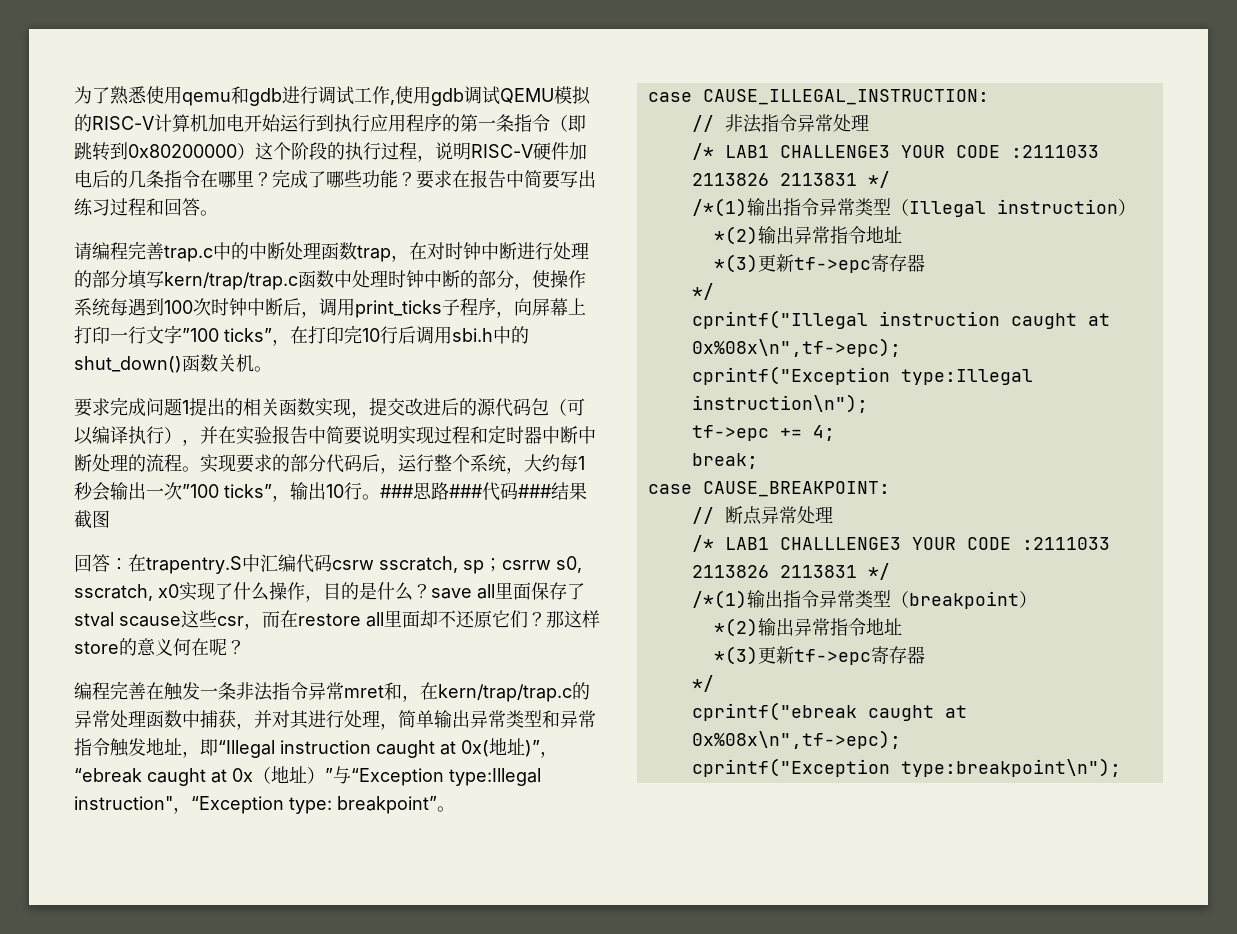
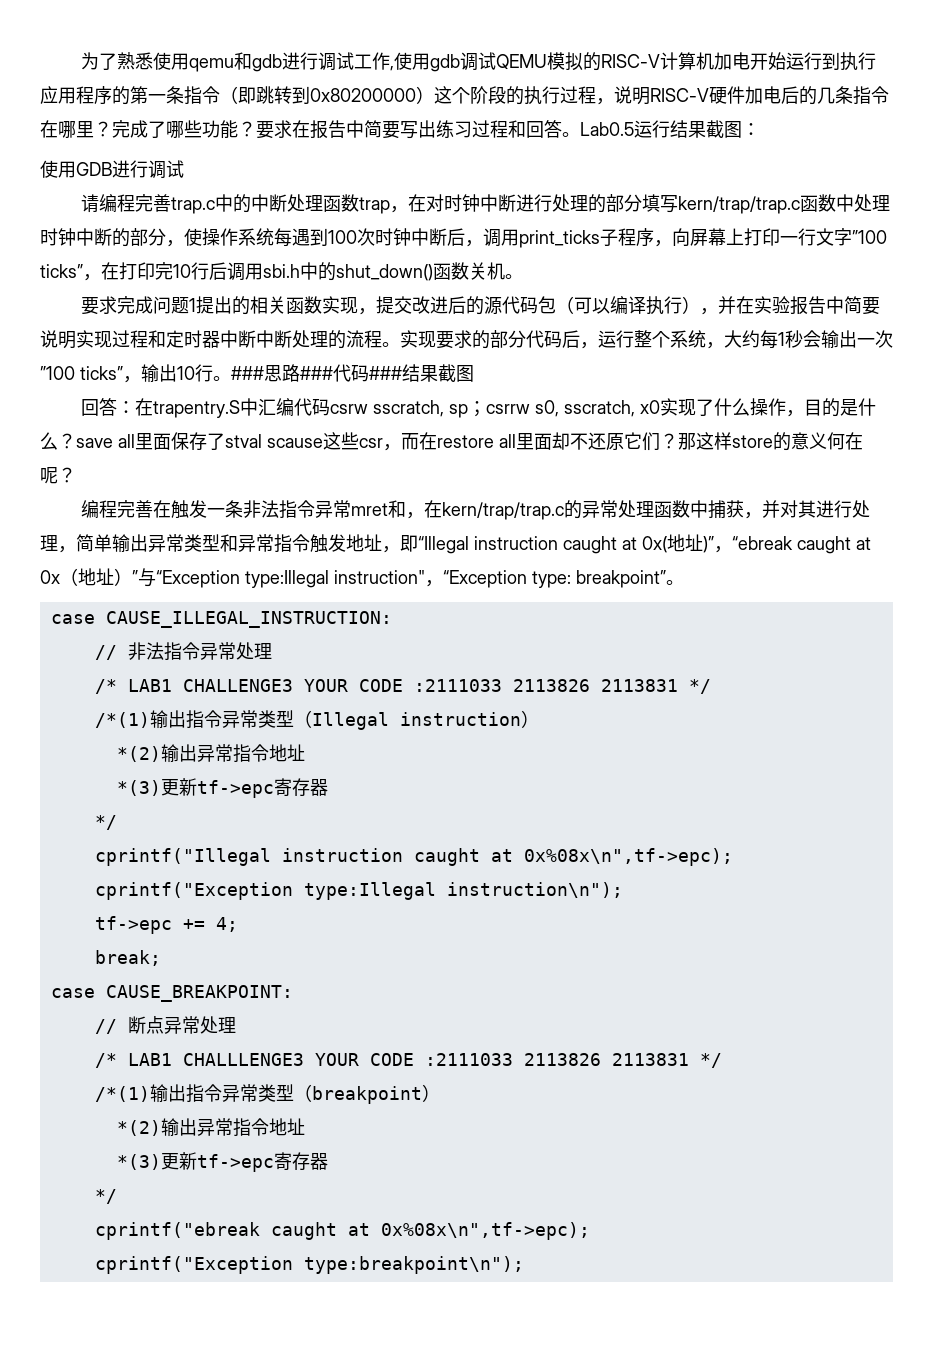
(218, 213) none -> [580,120,760,138] [40,160,184,179] Lab0.5运行结果截图： // 使用GDB进行调试

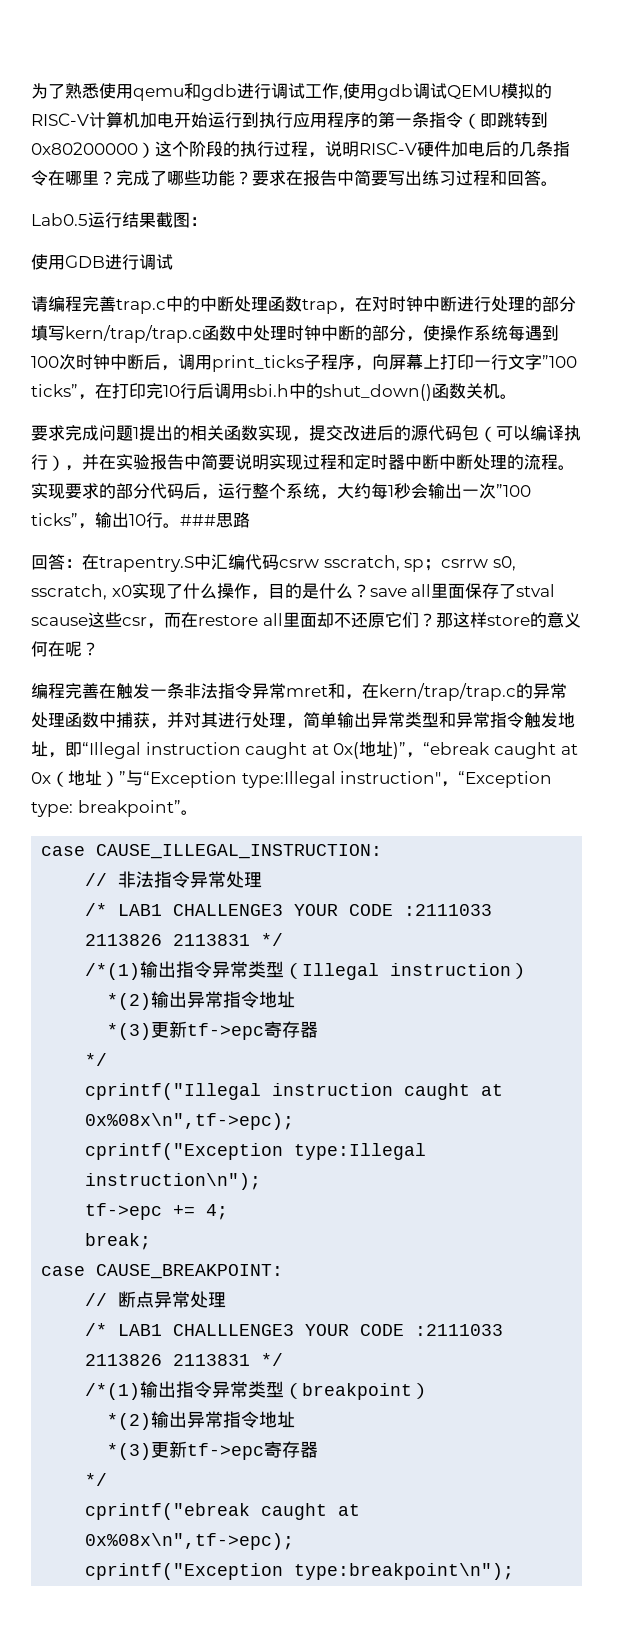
(580, 134) none -> (558, 183) //
[300,364,474,382] ###代码###结果截图 -> (250, 520) none

